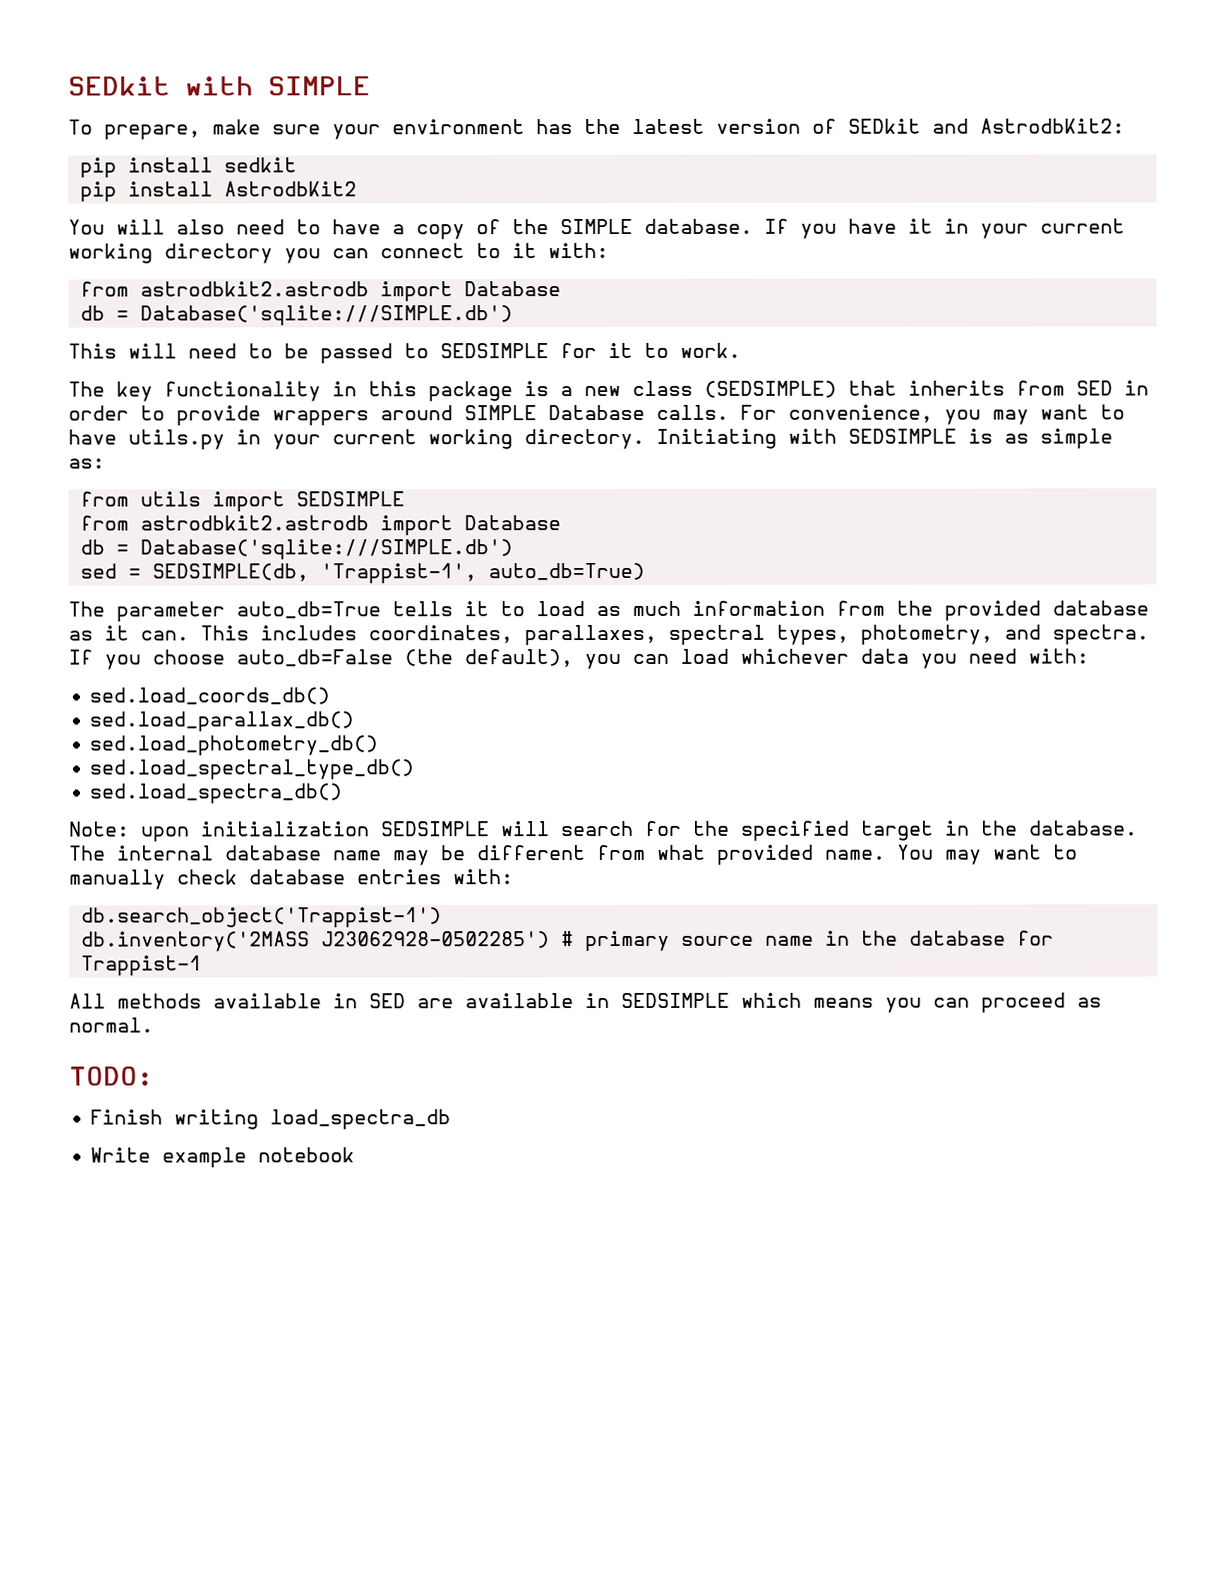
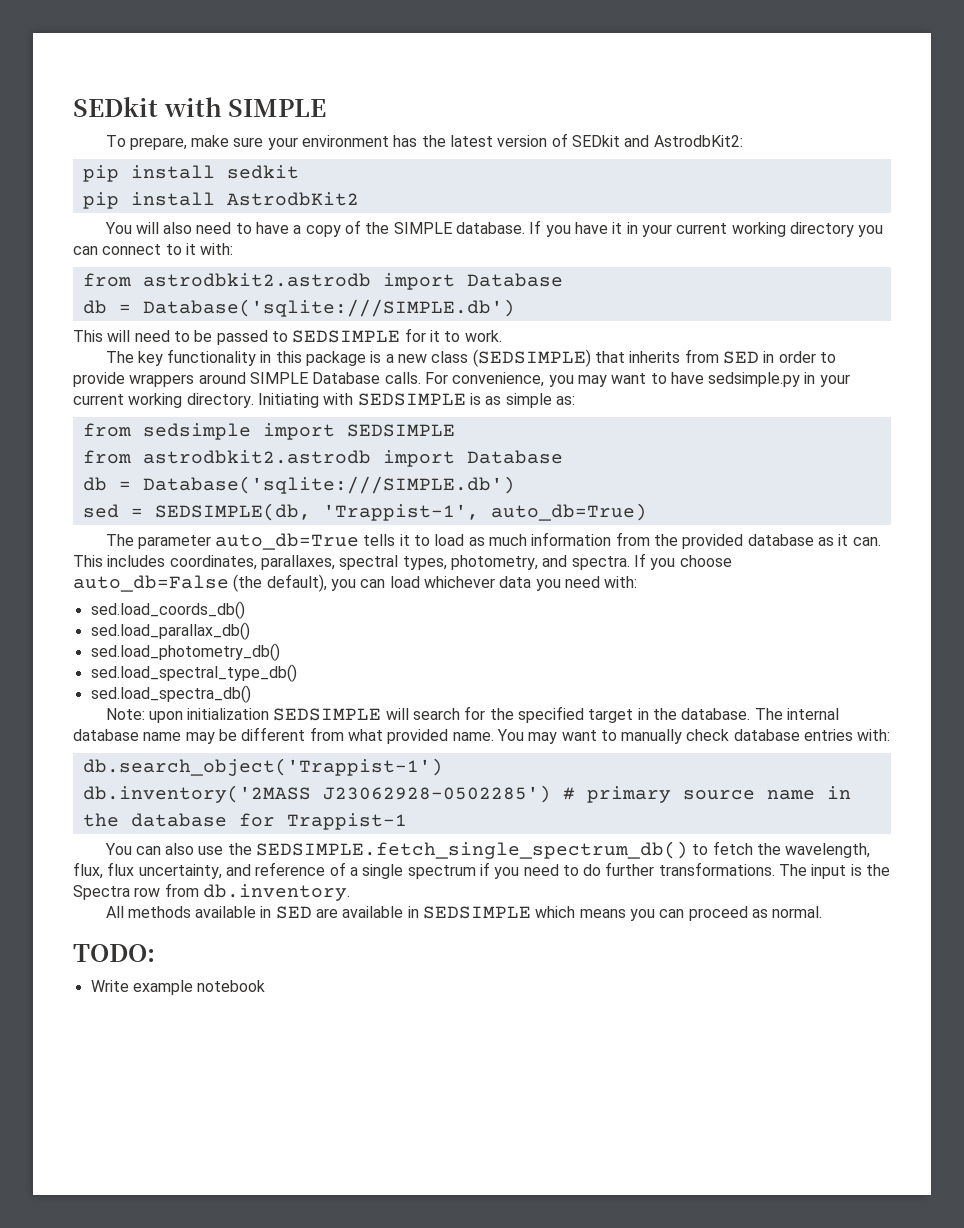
[128,429,225,450] utils.py -> [708,372,801,387] sedsimple.py
[139,491,201,507] utils -> [142,423,251,440] sedsimple
(202, 965) none -> [104,841,871,859] [73,862,891,879] [73,883,350,901] // You can also use the SEDSIMPLE.fetch_single_spectrum_db() to fetch the wavelength, flux, flux uncertainty, and reference of a single spectrum if you need to do further transformations. The input is the Spectra row from db.inventory.
[90,1109,452,1130] // Finish writing load_spectra_db -> (155, 953) none

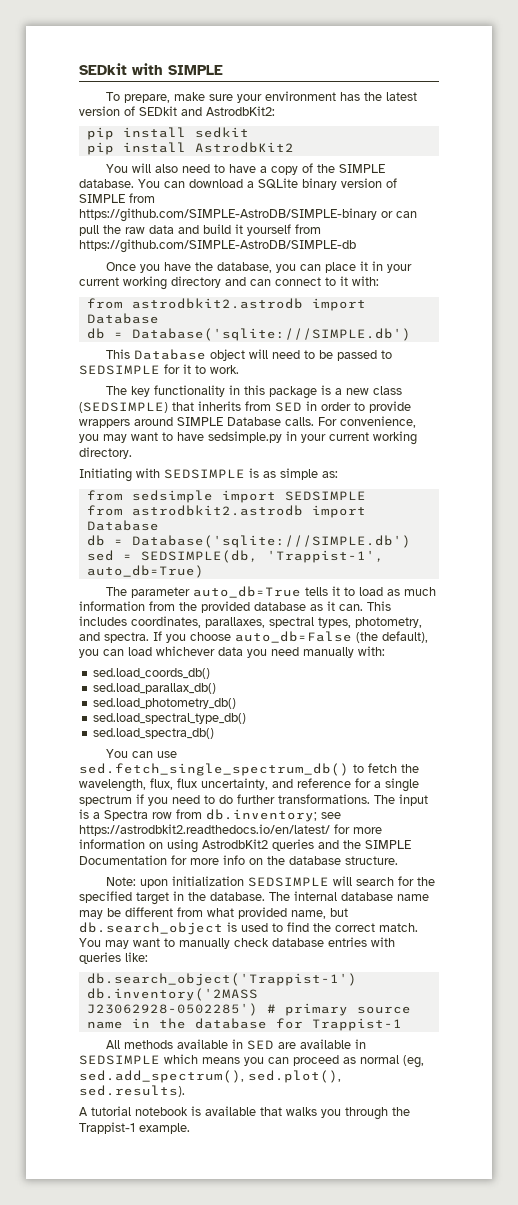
[529,220,609,237] If you have -> [138,178,397,190] [79,193,155,203] [79,208,417,222] [79,224,321,236] [79,239,356,253] [106,262,357,273] You can download a SQLite binary version of SIMPLE from https://github.com/SIMPLE-AstroDB/SIMPLE-binary or can pull the raw data and build it yourself from https://github.com/SIMPLE-AstroDB/SIMPLE-db // Once you have the database, you can place
[858,225,884,237] you -> [225,277,246,286] and
(103, 336) none -> [134,349,246,361] Database object
(254, 400) none -> (132, 453) //
(600, 582) none -> [303,647,354,658] manually
(251, 694) none -> [106,749,178,758] [79,763,419,776] [79,778,419,792] [79,794,428,806] [79,809,341,822] [79,824,382,836] [79,839,411,853] [79,855,398,865] // You can use sed.fetch_single_spectrum_db() to fetch the wavelength, flux, flux uncertainty, and reference for a single spectrum if you need to do further transformations. The input is a Spectra row from db.inventory; see https://astrodbkit2.readthedocs.io/en/latest/ for more information on using AstrodbKit2 queries and the SIMPLE Documentation for more info on the database structure.
[452,732,494,741] name. -> [291,908,348,919] [79,922,418,935] name, but db.search_object is used to find the correct match.
[857,729,891,741] with: -> [371,937,395,947] [79,952,148,964] with queries like:
[104,841,871,859] [73,862,891,879] [73,883,350,901] // You can also use the SEDSIMPLE.fetch_single_spectrum_db() to fetch the wavelength, flux, flux uncertainty, and reference of a single spectrum if you need to do further transformations. The input is the Spectra row from db.inventory. -> (402, 1024) none
[772,906,823,918] [73,944,155,962] [90,980,266,995] normal. // TODO: // Write example notebook -> [360,1055,424,1068] [79,1070,341,1083] [79,1085,185,1097] [79,1106,410,1120] [79,1122,190,1134] normal (eg, sed.add_spectrum(), sed.plot(), sed.results). // A tutorial notebook is available that walks you through the Trappist-1 example.

